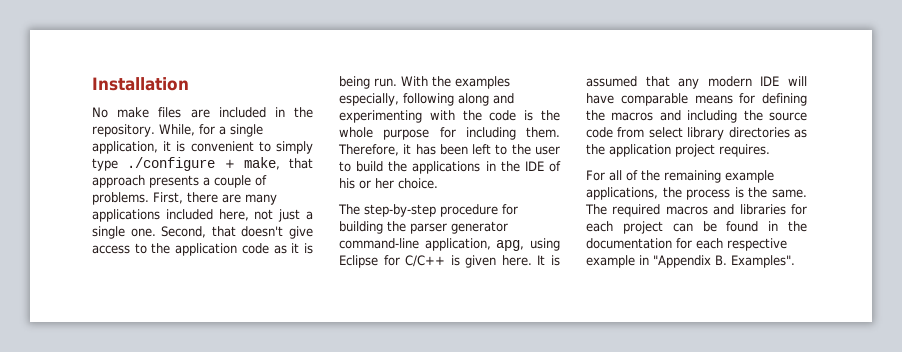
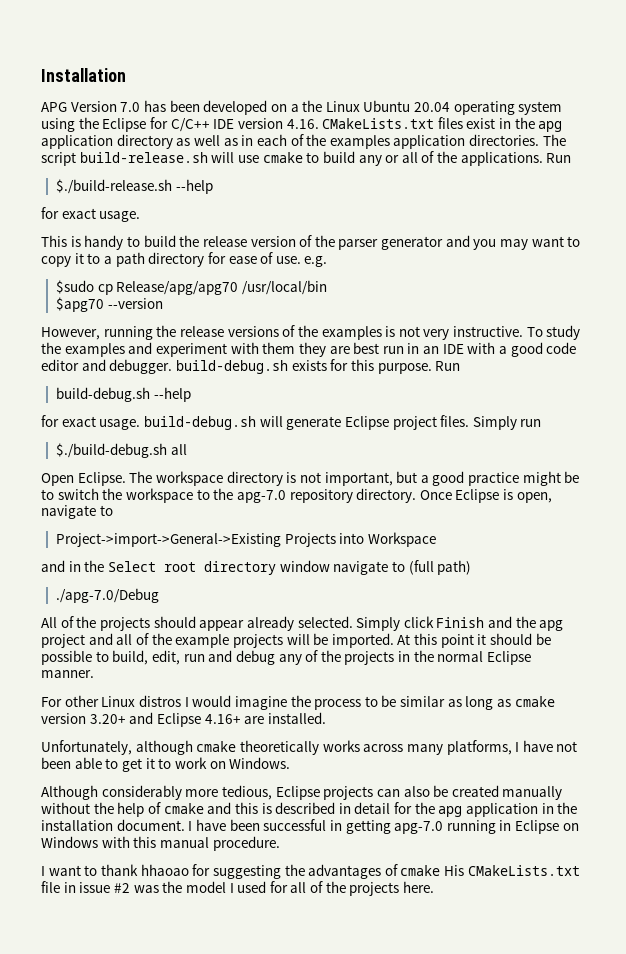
[92,107,313,118] [92,124,263,137] [92,141,313,154] [92,157,313,171] [92,175,267,188] [92,192,277,205] [92,209,313,222] [92,226,313,239] [92,243,313,256] [339,76,510,89] [339,93,514,106] [339,110,560,123] [339,127,560,140] [338,144,560,156] [339,161,561,174] [339,178,438,189] [338,204,518,217] [339,221,508,234] [339,238,560,251] [339,255,560,268] [586,76,807,89] [586,93,807,106] [586,110,807,123] [586,127,807,140] [586,144,770,157] [586,170,774,183] [586,187,807,200] [585,204,807,217] [586,221,807,234] [586,238,787,251] [586,255,795,268] No make files are included in the repository. While, for a single application, it is convenient to simply type ./configure + make, that approach presents a couple of problems. First, there are many applications included here, not just a single one. Second, that doesn't give access to the application code as it is being run. With the examples especially, following along and experimenting with the code is the whole purpose for including them. Therefore, it has been left to the user to build the applications in the IDE of his or her choice. // The step-by-step procedure for building the parser generator command-line application, apg, using Eclipse for C/C++ is given here. It is assumed that any modern IDE will have comparable means for defining the macros and including the source code from select library directories as the application project requires. // For all of the remaining example applications, the process is the same. The required macros and libraries for each project can be found in the documentation for each respective example in "Appendix B. Examples". -> [41,100,563,115] [41,117,563,132] [41,134,566,149] [41,151,572,166] [55,179,213,194] [41,207,141,222] [41,235,581,250] [41,252,328,267] [55,280,327,295] [55,297,163,312] [41,325,581,340] [41,342,577,357] [41,359,461,374] [55,387,191,402] [41,415,542,430] [55,443,187,458] [41,471,580,486] [41,488,552,503] [41,505,113,519] [55,532,436,547] [41,560,472,575] [55,588,159,603] [41,616,564,631] [41,633,551,648] [41,650,532,665] [41,670,94,678] [41,695,555,710] [41,712,326,727] [41,740,578,755] [41,757,291,772] [41,785,563,800] [41,802,578,817] [41,819,579,834] [41,836,280,851] [41,864,580,879] [41,881,435,896] APG Version 7.0 has been developed on a the Linux Ubuntu 20.04 operating system using the Eclipse for C/C++ IDE version 4.16. CMakeLists.txt files exist in the apg application directory as well as in each of the examples application directories. The script build-release.sh will use cmake to build any or all of the applications. Run // $./build-release.sh --help // for exact usage. // This is handy to build the release version of the parser generator and you may want to copy it to a path directory for ease of use. e.g. // $sudo cp Release/apg/apg70 /usr/local/bin // $apg70 --version // However, running the release versions of the examples is not very instructive. To study the examples and experiment with them they are best run in an IDE with a good code editor and debugger. build-debug.sh exists for this purpose. Run // build-debug.sh --help // for exact usage. build-debug.sh will generate Eclipse project files. Simply run // $./build-debug.sh all // Open Eclipse. The workspace directory is not important, but a good practice might be to switch the workspace to the apg-7.0 repository directory. Once Eclipse is open, navigate to // Project->import->General->Existing Projects into Workspace // and in the Select root directory window navigate to (full path) // ./apg-7.0/Debug // All of the projects should appear already selected. Simply click Finish and the apg project and all of the example projects will be imported. At this point it should be possible to build, edit, run and debug any of the projects in the normal Eclipse manner. // For other Linux distros I would imagine the process to be similar as long as cmake version 3.20+ and Eclipse 4.16+ are installed. // Unfortunately, although cmake theoretically works across many platforms, I have not been able to get it to work on Windows. // Although considerably more tedious, Eclipse projects can also be created manually without the help of cmake and this is described in detail for the apg application in the installation document. I have been successful in getting apg-7.0 running in Eclipse on Windows with this manual procedure. // I want to thank hhaoao for suggesting the advantages of cmake His CMakeLists.txt file in issue #2 was the model I used for all of the projects here.

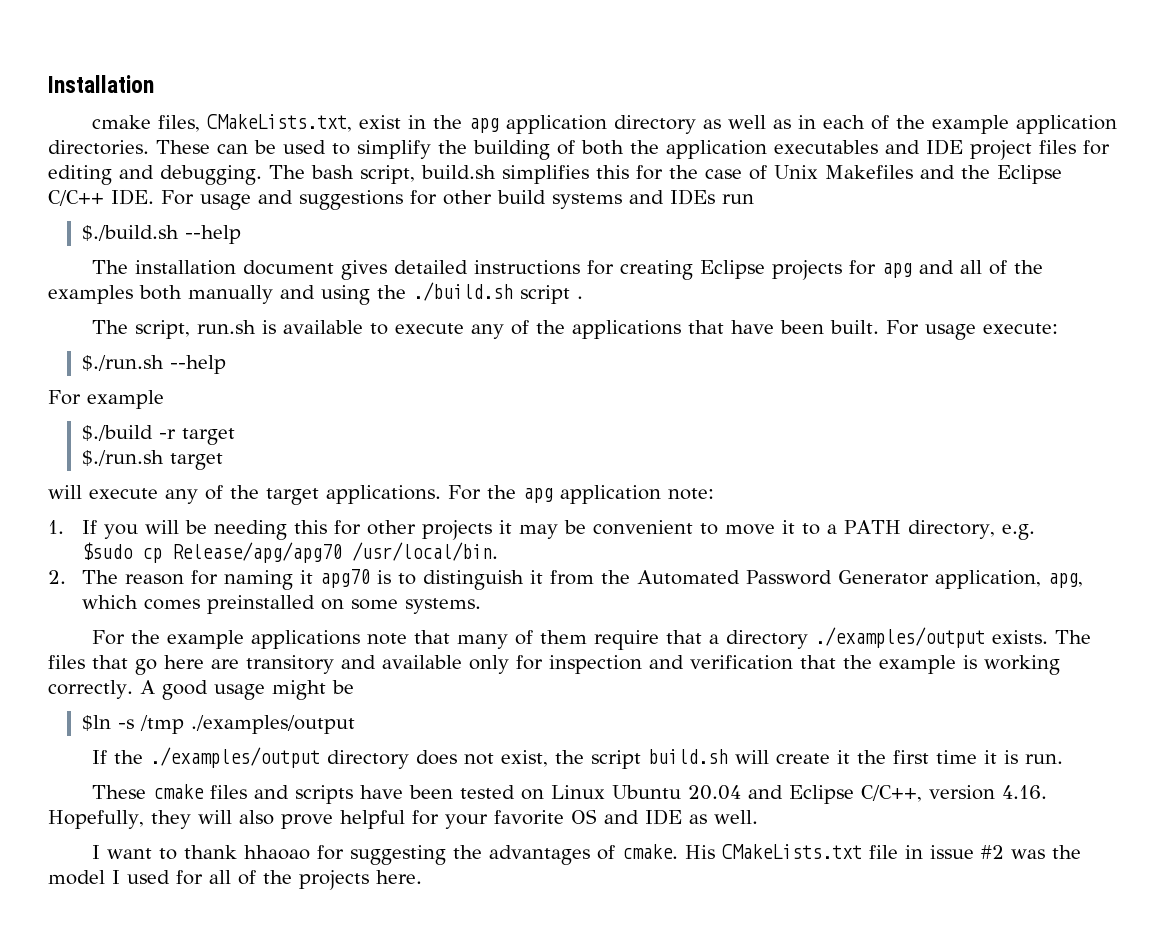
[41,100,563,115] [41,117,463,132] APG Version 7.0 has been developed on a the Linux Ubuntu 20.04 operating system using the Eclipse for C/C++ IDE version 4.16. CMakeLists.txt files -> [91,114,352,132] cmake files, CMakeLists.txt,
[329,135,390,149] examples -> [931,115,1009,134] example
[542,134,566,146] [41,151,572,166] [55,179,213,194] [41,207,141,222] [41,235,581,250] [41,252,328,267] [55,280,327,295] [55,297,163,312] [41,325,581,340] [41,342,577,357] [41,359,461,374] [55,387,191,402] [41,415,542,430] [55,443,187,458] [41,471,580,486] [41,488,552,503] [41,505,113,519] [55,532,436,547] [41,560,472,575] [55,588,159,603] [41,616,564,631] [41,633,551,648] [41,650,532,665] [41,670,94,678] [41,695,555,710] [41,712,326,727] [41,740,578,755] [41,757,291,772] [41,785,563,800] [41,802,578,817] [41,819,579,834] [41,836,280,851] The script build-release.sh will use cmake to build any or all of the applications. Run // $./build-release.sh --help // for exact usage. // This is handy to build the release version of the parser generator and you may want to copy it to a path directory for ease of use. e.g. // $sudo cp Release/apg/apg70 /usr/local/bin // $apg70 --version // However, running the release versions of the examples is not very instructive. To study the examples and experiment with them they are best run in an IDE with a good code editor and debugger. build-debug.sh exists for this purpose. Run // build-debug.sh --help // for exact usage. build-debug.sh will generate Eclipse project files. Simply run // $./build-debug.sh all // Open Eclipse. The workspace directory is not important, but a good practice might be to switch the workspace to the apg-7.0 repository directory. Once Eclipse is open, navigate to // Project->import->General->Existing Projects into Workspace // and in the Select root directory window navigate to (full path) // ./apg-7.0/Debug // All of the projects should appear already selected. Simply click Finish and the apg project and all of the example projects will be imported. At this point it should be possible to build, edit, run and debug any of the projects in the normal Eclipse manner. // For other Linux distros I would imagine the process to be similar as long as cmake version 3.20+ and Eclipse 4.16+ are installed. // Unfortunately, although cmake theoretically works across many platforms, I have not been able to get it to work on Windows. // Although considerably more tedious, Eclipse projects can also be created manually without the help of cmake and this is described in detail for the apg application in the installation document. I have been successful in getting apg-7.0 running in Eclipse on Windows with this manual procedure. -> [156,139,1110,160] [48,165,1062,185] [48,189,754,210] [81,225,241,244] [91,260,1043,280] [48,282,583,305] [91,320,1058,340] [81,355,226,374] [48,390,164,409] [81,425,235,445] [81,450,223,470] [48,485,714,505] [48,520,1035,540] [81,542,498,563] [48,569,1083,590] [81,595,481,614] [91,627,1091,650] [48,655,1060,675] [48,680,354,700] [81,715,355,734] [91,747,1063,769] [91,784,1047,804] [48,809,758,829] These can be used to simplify the building of both the application executables and IDE project files for editing and debugging. The bash script, build.sh simplifies this for the case of Unix Makefiles and the Eclipse C/C++ IDE. For usage and suggestions for other build systems and IDEs run // $./build.sh --help // The installation document gives detailed instructions for creating Eclipse projects for apg and all of the examples both manually and using the ./build.sh script . // The script, run.sh is available to execute any of the applications that have been built. For usage execute: // $./run.sh --help // For example // $./build -r target // $./run.sh target // will execute any of the target applications. For the apg application note: // 1. If you will be needing this for other projects it may be convenient to move it to a PATH directory, e.g. // $sudo cp Release/apg/apg70 /usr/local/bin. // 2. The reason for naming it apg70 is to distinguish it from the Automated Password Generator application, apg, which comes preinstalled on some systems. // For the example applications note that many of them require that a directory ./examples/output exists. The files that go here are transitory and available only for inspection and verification that the example is working correctly. A good usage might be // $ln -s /tmp ./examples/output // If the ./examples/output directory does not exist, the script build.sh will create it the first time it is run. // These cmake files and scripts have been tested on Linux Ubuntu 20.04 and Eclipse C/C++, version 4.16. Hopefully, they will also prove helpful for your favorite OS and IDE as well.
[400,865,441,876] cmake -> [621,844,678,859] cmake.

